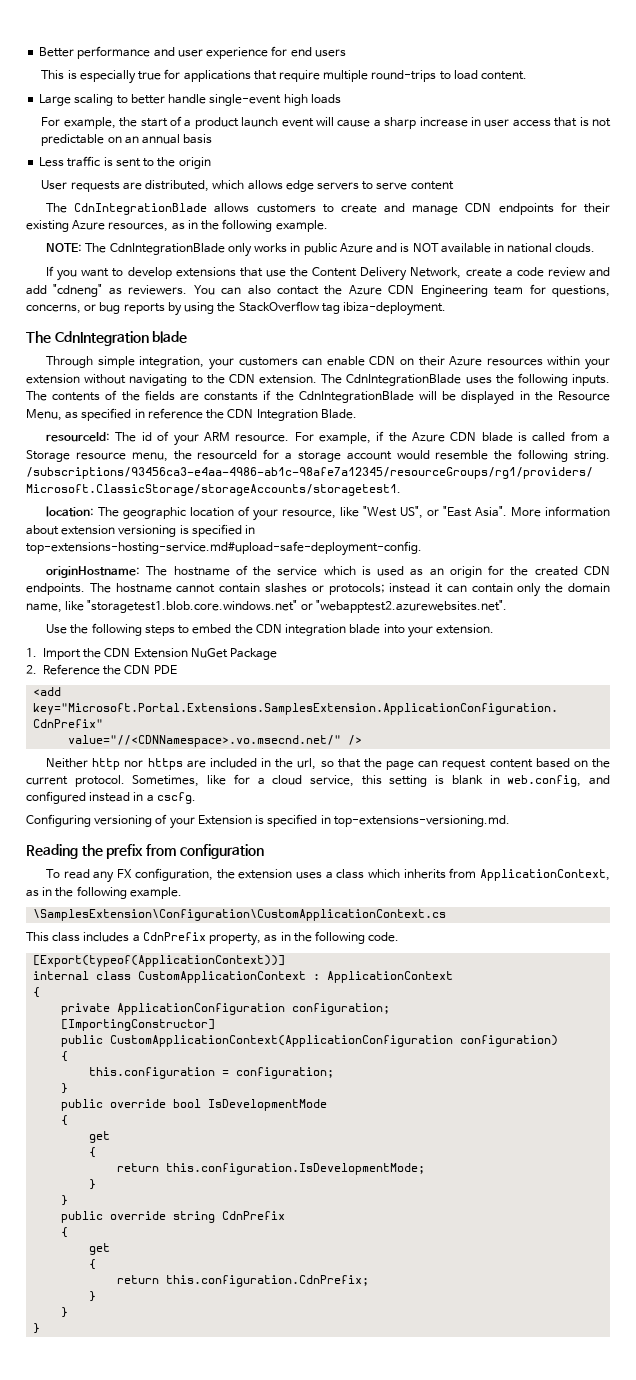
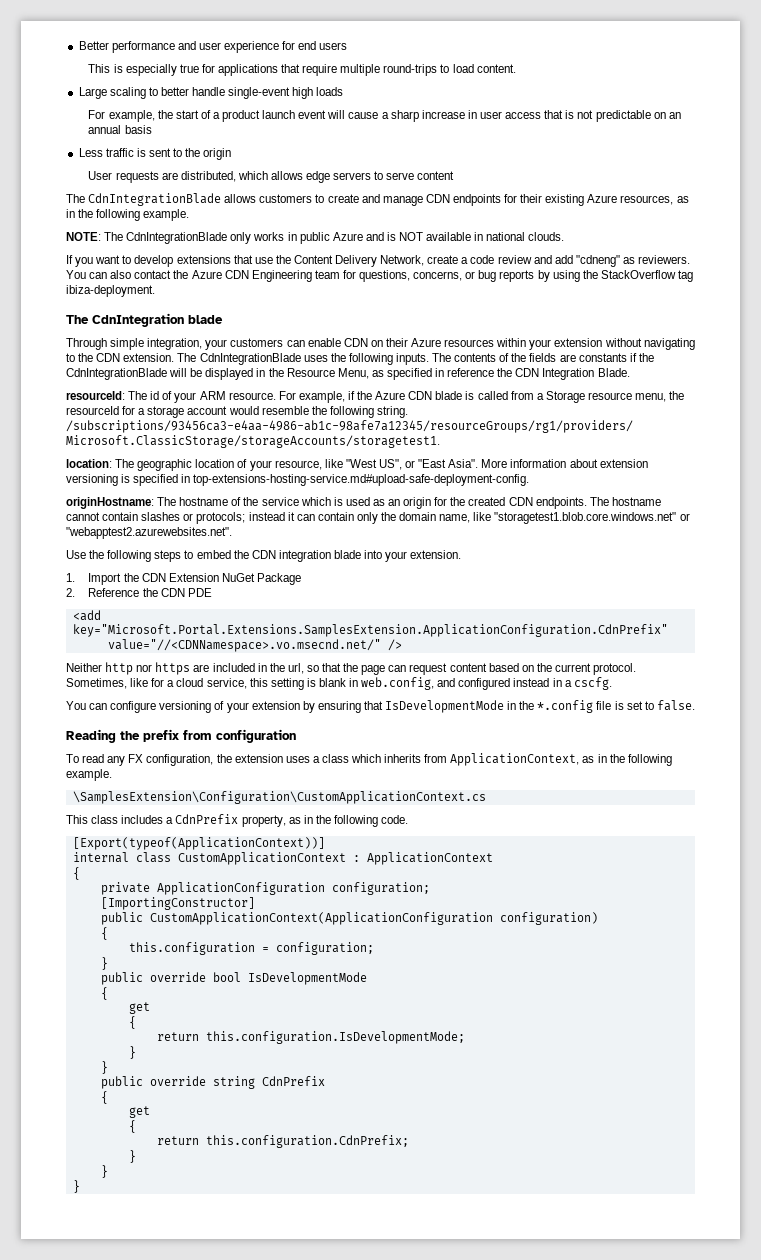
[26,814,510,829] Configuring versioning of your Extension is specified in top-extensions-versioning.md. -> [66,700,695,713] You can configure versioning of your extension by ensuring that IsDevelopmentMode in the *.config file is set to false.

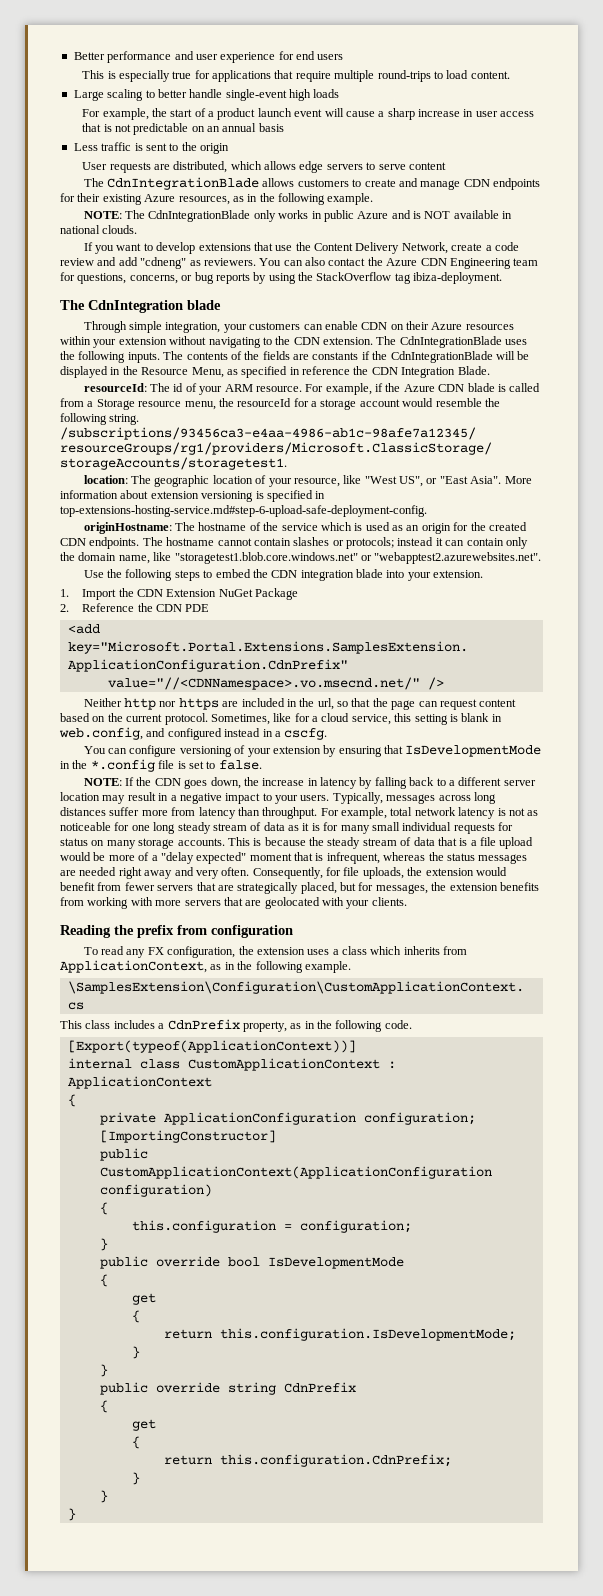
[193,474,530,486] top-extensions-hosting-service.md#upload-safe-deployment-config. -> [60,505,427,517] top-extensions-hosting-service.md#step-6-upload-safe-deployment-config.
(695, 705) none -> [83,777,536,789] [60,792,496,804] [60,807,539,819] [60,822,513,834] [60,837,534,849] [60,852,528,864] [60,867,507,879] [60,882,539,894] [60,897,407,909] // NOTE: If the CDN goes down, the increase in latency by falling back to a different server location may result in a negative impact to your users. Typically, messages across long distances suffer more from latency than throughput. For example, total network latency is not as noticeable for one long steady stream of data as it is for many small individual requests for status on many storage accounts. This is because the steady stream of data that is a file upload would be more of a "delay expected" moment that is infrequent, whereas the status messages are needed right away and very often. Consequently, for file uploads, the extension would benefit from fewer servers that are strategically placed, but for messages, the extension benefits from working with more servers that are geolocated with your clients.

